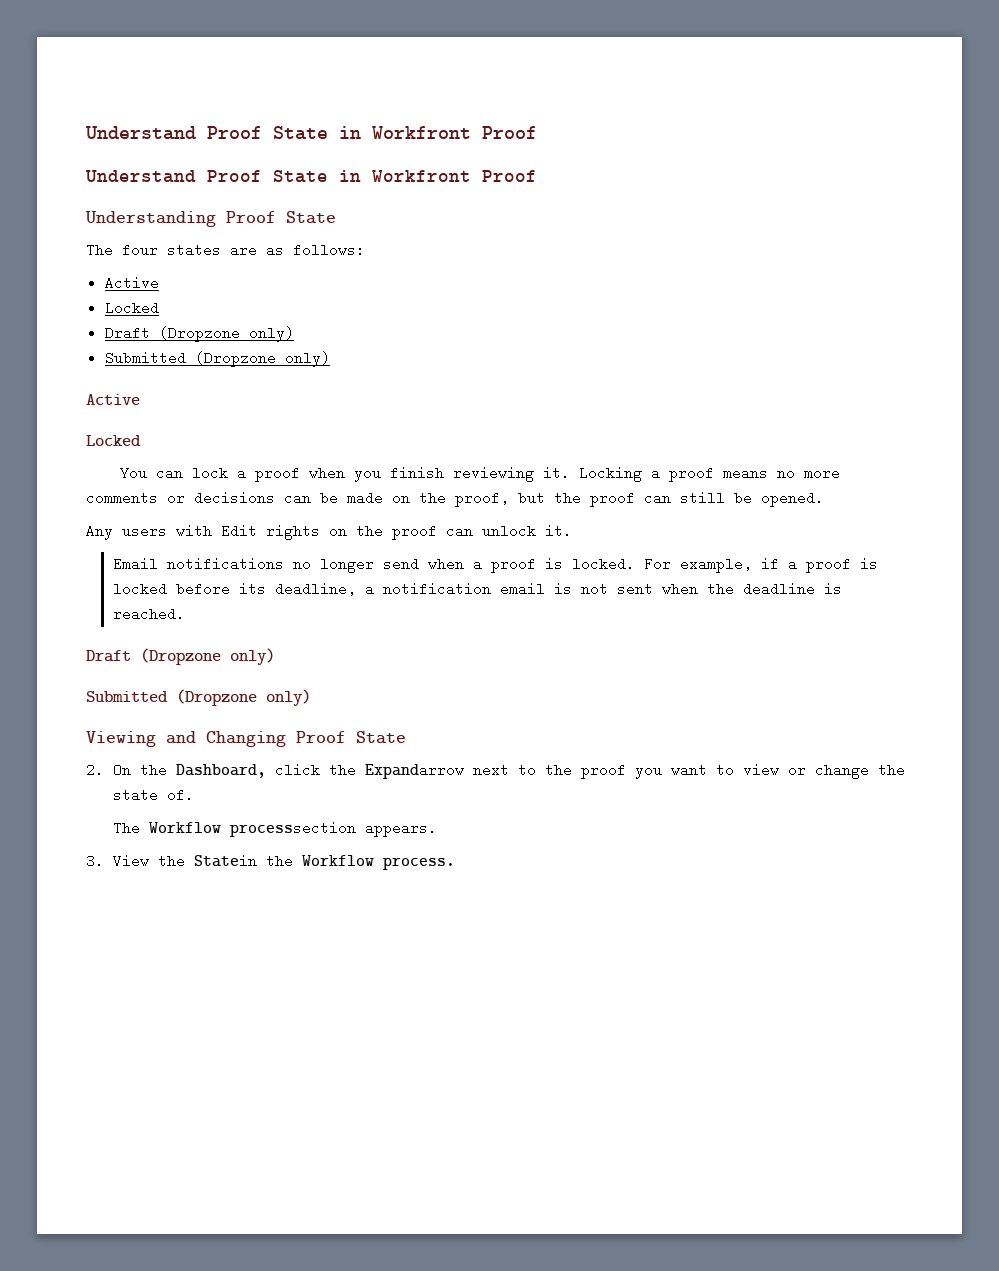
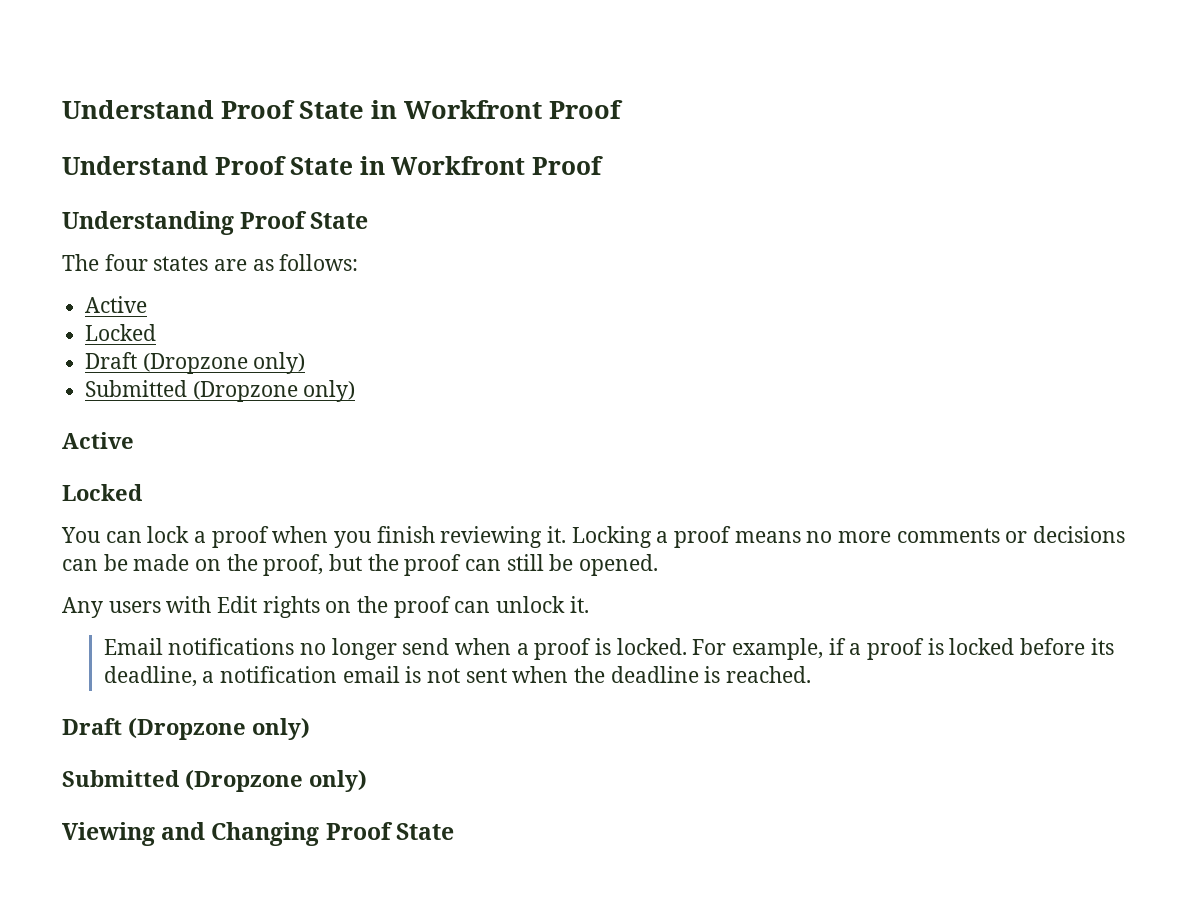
[86,763,906,779] [113,788,195,802] [113,821,438,837] [86,854,456,870] // 2. On the Dashboard, click the Expandarrow next to the proof you want to view or change the state of. // The Workflow processsection appears. // 3. View the Statein the Workflow process. -> (454, 831) none

